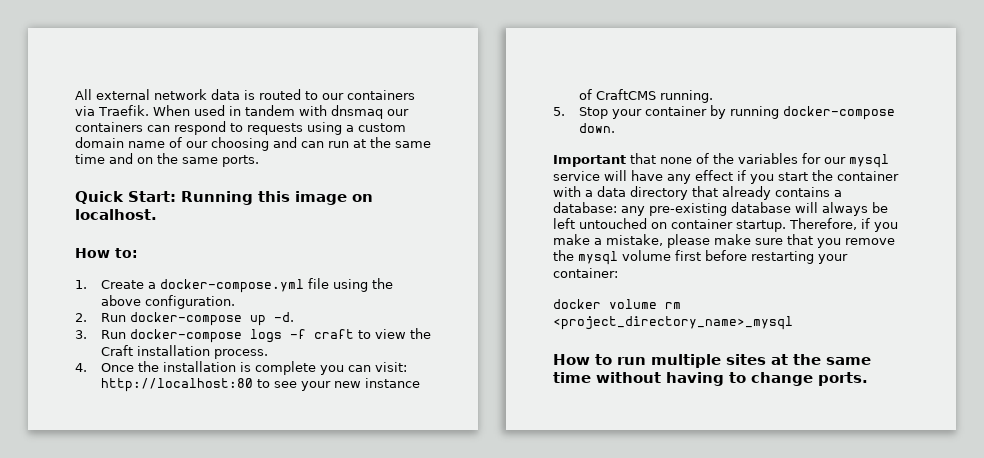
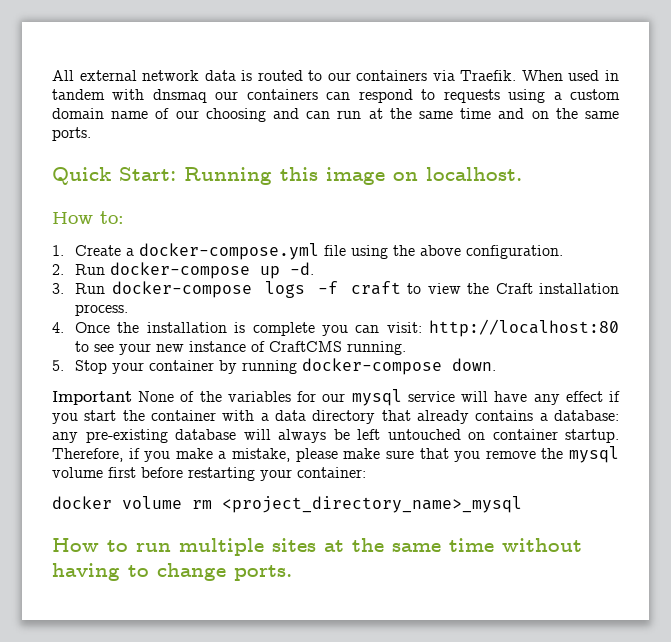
[553,153,692,167] Important that none -> [52,391,175,405] Important None

